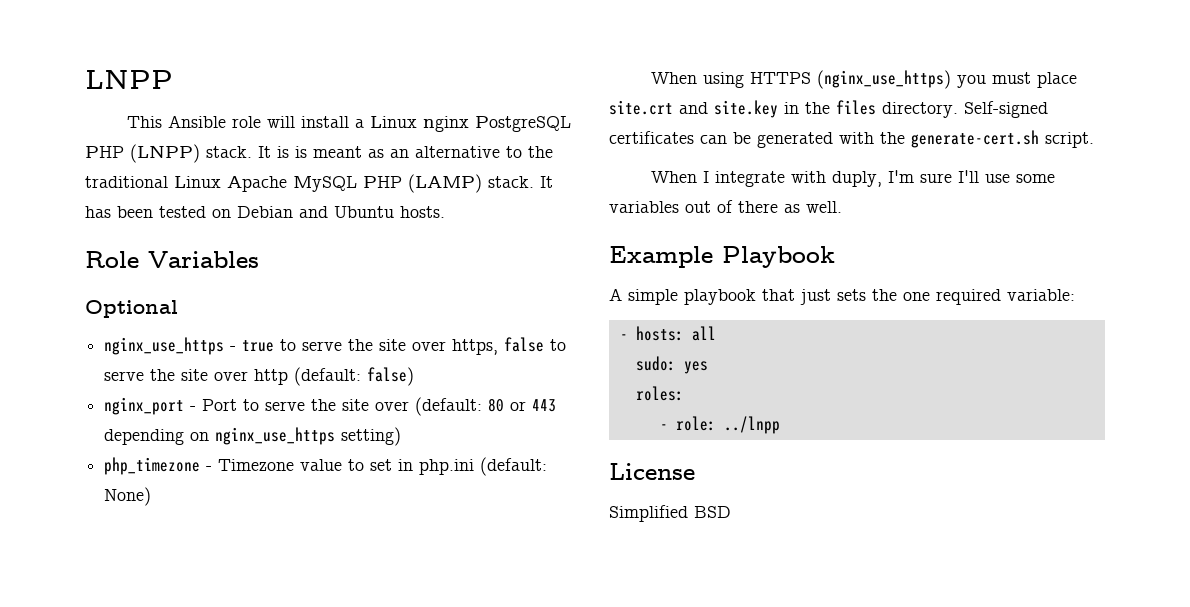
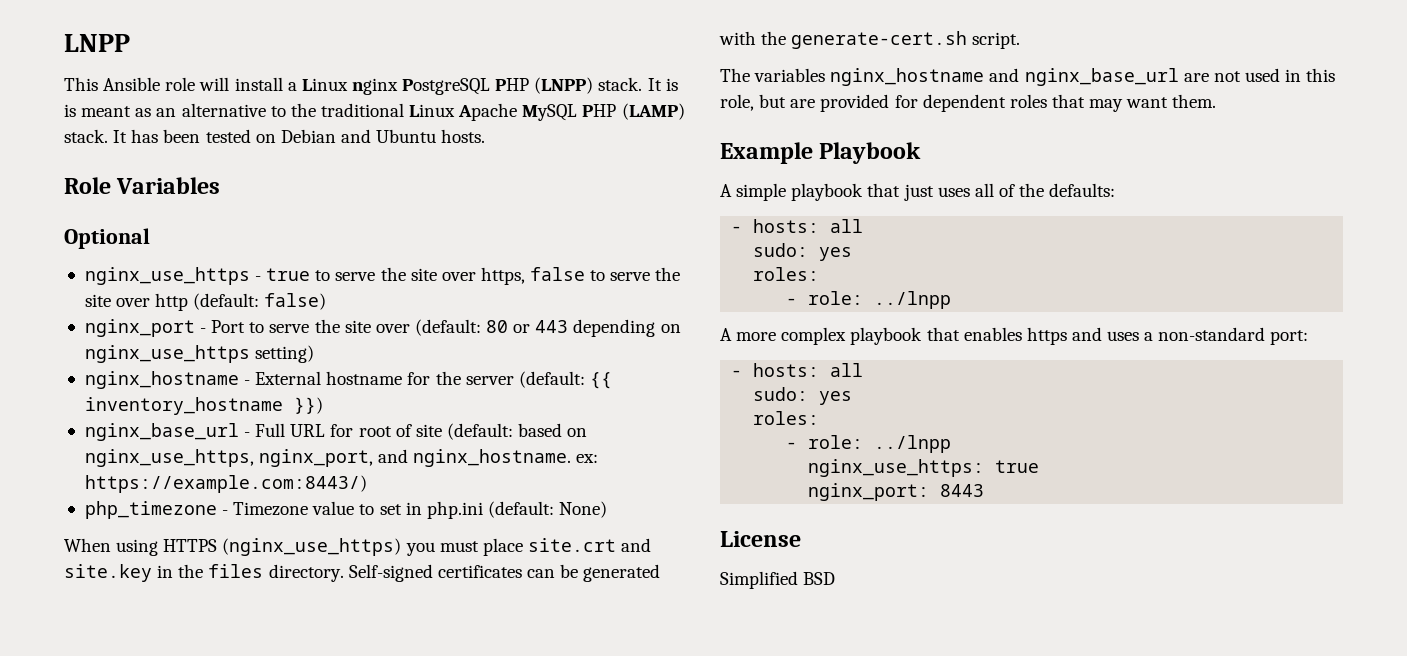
(402, 436) none -> [84,371,612,389] [84,397,323,415] [84,423,588,441] [84,449,599,467] [84,475,367,493] // nginx_hostname - External hostname for the server (default: {{ inventory_hostname }}) // nginx_base_url - Full URL for root of site (default: based on nginx_use_https, nginx_port, and nginx_hostname. ex: https://example.com:8443/)
[650,170,1055,187] [609,200,842,213] When I integrate with duply, I'm sure I'll use some variables out of there as well. -> [720,68,1336,86] [720,94,1217,112] The variables nginx_hostname and nginx_base_url are not used in this role, but are provided for dependent roles that may want them.
[837,289,1075,305] [619,326,716,341] [635,356,708,374] [635,386,684,401] [659,416,780,434] sets the one required variable: // - hosts: all // sudo: yes // roles: // - role: ../lnpp -> [937,183,1116,197] [731,219,864,233] [753,243,853,261] [753,267,820,281] [786,291,952,309] [720,327,1309,345] [731,363,864,377] [753,387,853,405] [753,411,820,425] [786,435,952,453] [808,459,1040,477] [808,483,985,501] uses all of the defaults: // - hosts: all // sudo: yes // roles: // - role: ../lnpp // A more complex playbook that enables https and uses a non-standard port: // - hosts: all // sudo: yes // roles: // - role: ../lnpp // nginx_use_https: true // nginx_port: 8443

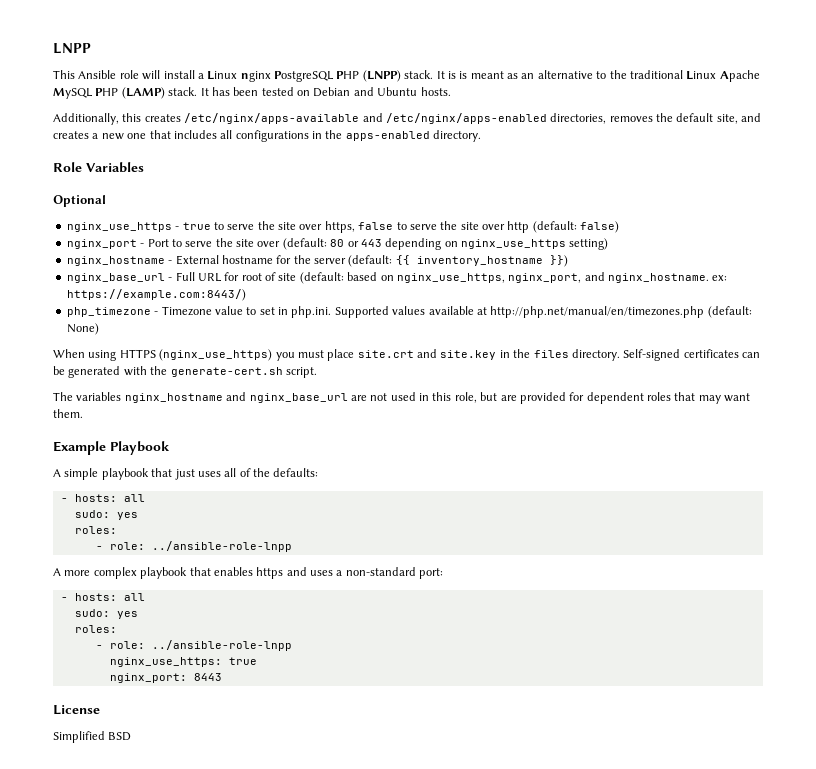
(486, 136) none -> [53,113,762,125] [53,130,482,142] // Additionally, this creates /etc/nginx/apps-available and /etc/nginx/apps-enabled directories, removes the default site, and creates a new one that includes all configurations in the apps-enabled directory.
[426,501,483,519] php.ini -> [291,306,705,318] php.ini. Supported values available at http://php.net/manual/en/timezones.php
[874,291,952,309] ../lnpp -> [151,541,292,552] ../ansible-role-lnpp
[874,435,952,453] ../lnpp -> [151,640,292,651] ../ansible-role-lnpp

